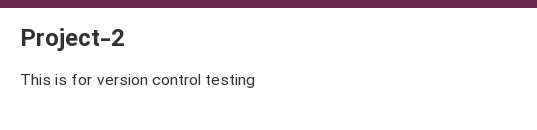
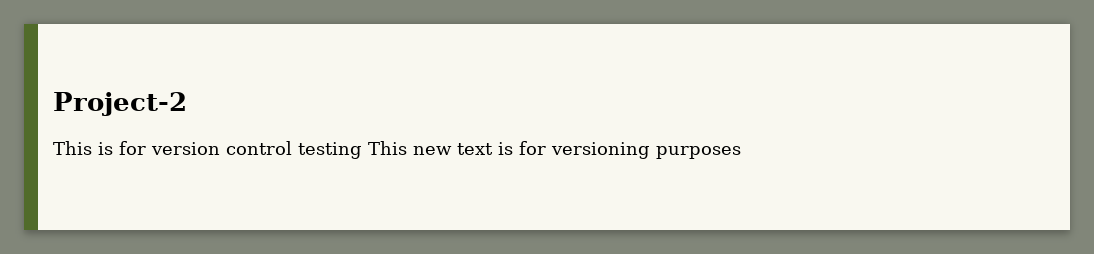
(255, 81) none -> [368,141,741,159] This new text is for versioning purposes

